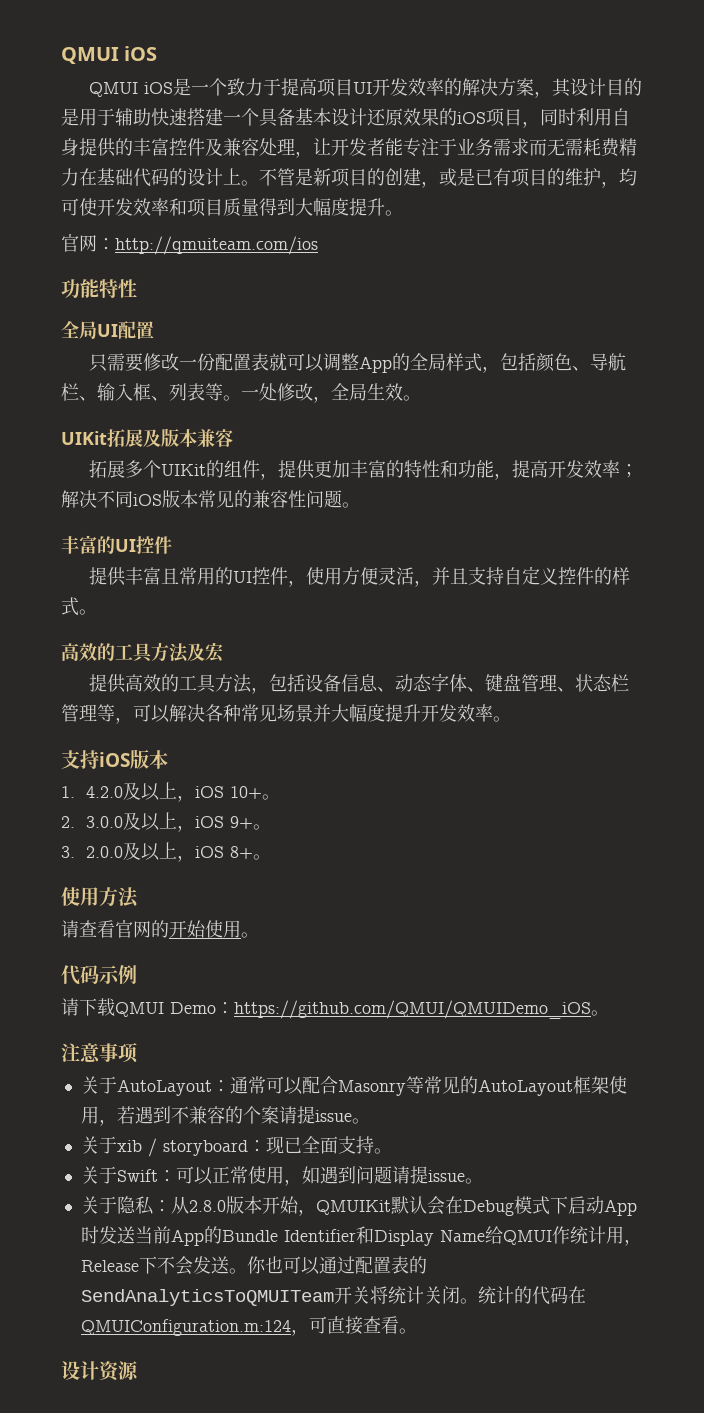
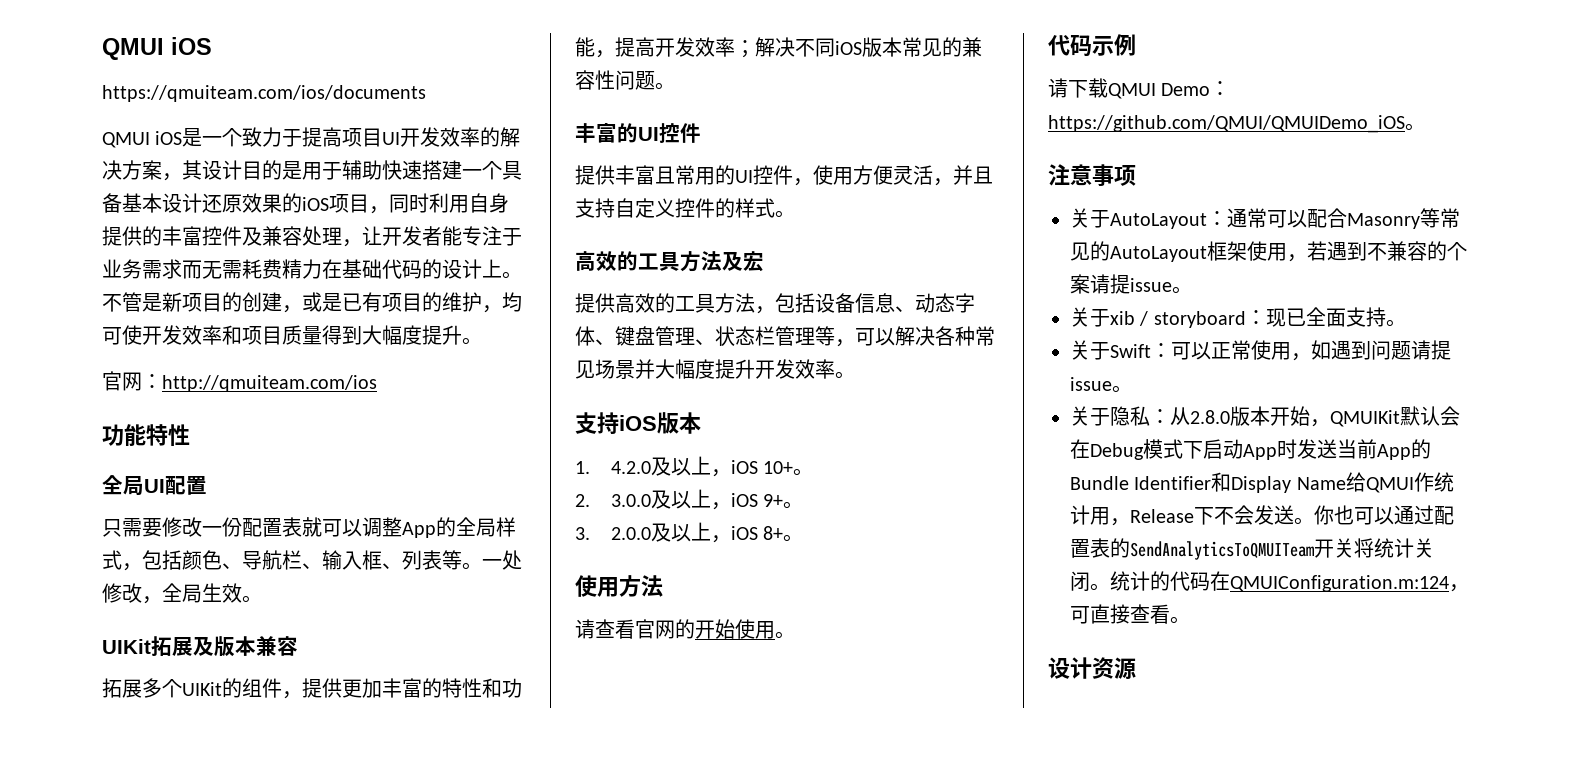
[61,46,158,64] QMUI iOS -> [102,37,212,60] [102,85,426,102] QMUI iOS // https://qmuiteam.com/ios/documents

